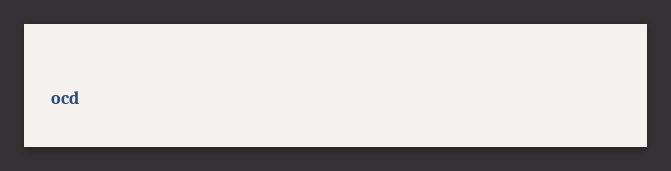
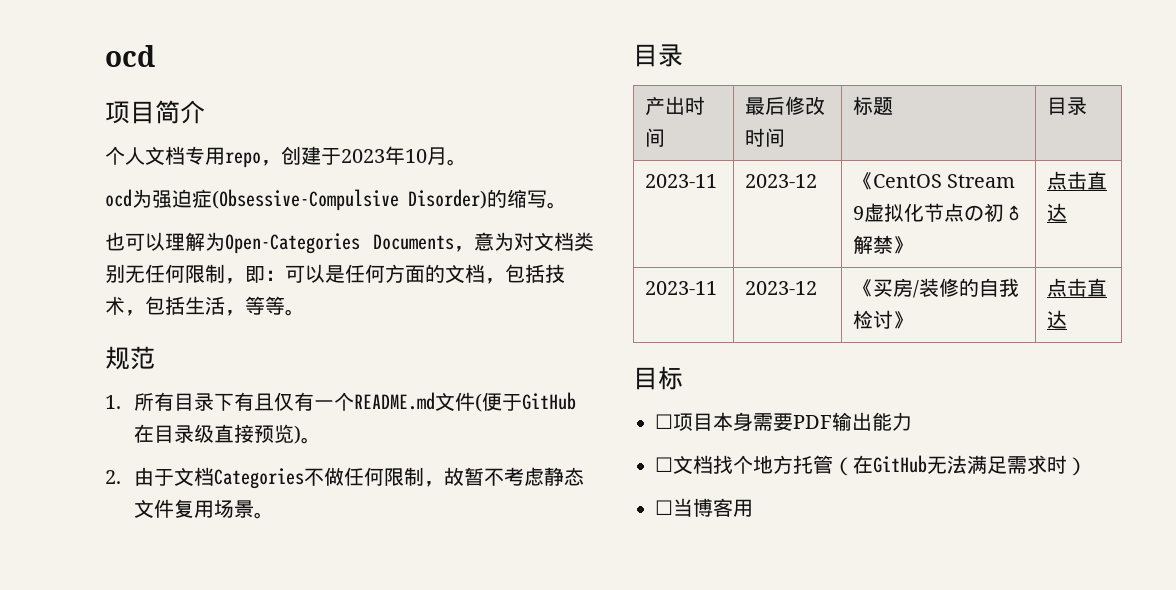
[51,91,79,104] ocd -> [105,45,155,67] [105,100,205,124] [105,146,467,168] [105,189,567,211] [105,232,594,254] [105,264,565,284] [105,296,305,316] [105,346,155,370] [105,392,576,412] [133,424,321,444] [105,467,584,489] [133,499,274,519] [633,44,683,67] [644,96,705,115] [644,128,665,147] [744,96,825,115] [744,128,785,147] [852,96,893,115] [1046,97,1087,115] [644,174,717,188] [744,174,817,188] [852,172,1015,190] [852,203,1024,222] [852,235,913,254] [1046,171,1107,190] [1046,203,1067,222] [644,281,717,295] [744,281,817,295] [852,278,1019,298] [852,310,913,329] [1046,278,1107,297] [1046,310,1067,329] [633,366,683,390] [655,412,912,431] [655,455,1087,476] [655,498,753,517] ocd // 项目简介 // 个人文档专用repo，创建于2023年10月。 // ocd为强迫症(Obsessive-Compulsive Disorder)的缩写。 // 也可以理解为Open-Categories Documents，意为对文档类别无任何限制，即：可以是任何方面的文档，包括技术，包括生活，等等。 // 规范 // 1.所有目录下有且仅有一个README.md文件(便于GitHub在目录级直接预览)。 // 2.由于文档Categories不做任何限制，故暂不考虑静态文件复用场景。 // 目录 // 产出时间 | 最后修改时间 | 标题 | 目录 // 2023-11 | 2023-12 | 《CentOS Stream 9虚拟化节点の初♂解禁》 | 点击直达 // 2023-11 | 2023-12 | 《买房/装修的自我检讨》 | 点击直达 // 目标 // ☐项目本身需要PDF输出能力 // ☐文档找个地方托管（在GitHub无法满足需求时） // ☐当博客用

